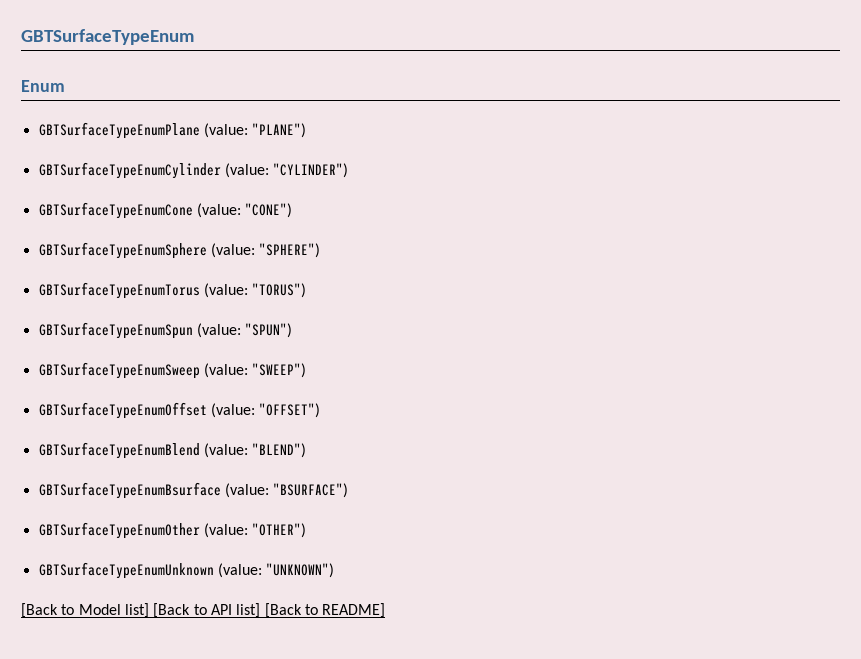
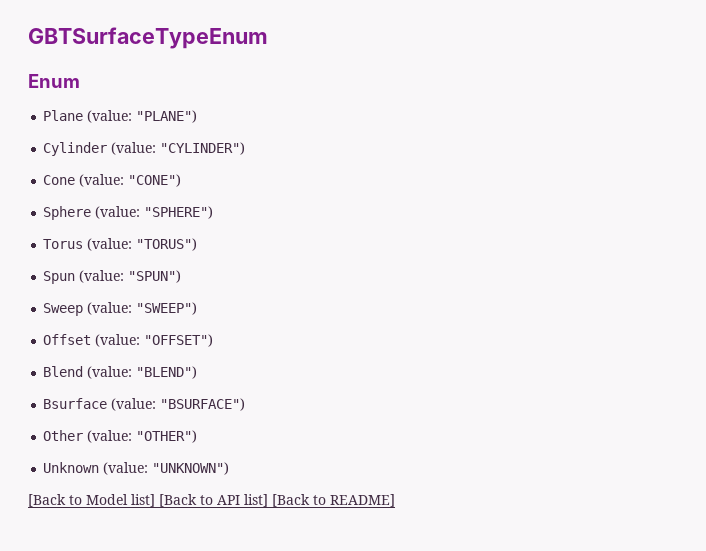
[38,122,200,139] GBTSurfaceTypeEnumPlane -> [43,110,84,121] Plane
[38,162,221,179] GBTSurfaceTypeEnumCylinder -> [43,142,108,156] Cylinder
[38,202,193,219] GBTSurfaceTypeEnumCone -> [43,175,76,185] Cone
[38,242,207,259] GBTSurfaceTypeEnumSphere -> [43,206,92,220] Sphere
[38,282,200,299] GBTSurfaceTypeEnumTorus -> [43,239,84,249] Torus
[38,322,193,339] GBTSurfaceTypeEnumSpun -> [43,271,76,284] Spun
[38,362,200,379] GBTSurfaceTypeEnumSweep -> [43,303,84,316] Sweep
[38,402,207,419] GBTSurfaceTypeEnumOffset -> [43,334,92,345] Offset
[38,442,200,459] GBTSurfaceTypeEnumBlend -> [43,366,84,377] Blend
[38,482,221,499] GBTSurfaceTypeEnumBsurface -> [43,398,108,409] Bsurface
[38,522,200,539] GBTSurfaceTypeEnumOther -> [43,430,84,441] Other
[38,562,214,579] GBTSurfaceTypeEnumUnknown -> [43,462,100,473] Unknown

